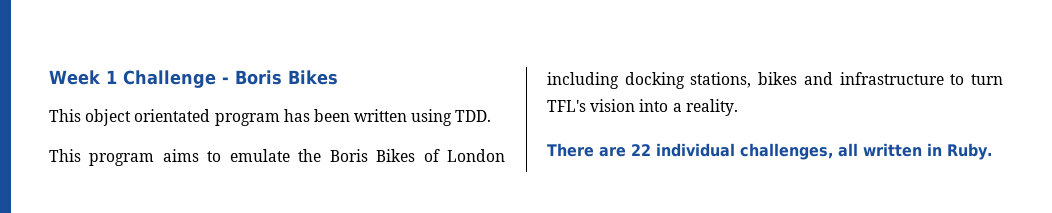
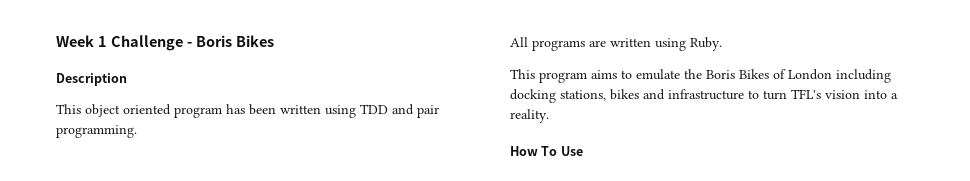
(338, 77) none -> [56,73,127,86] // Description
[134,109,211,122] orientated -> [123,104,171,115] oriented
[455,110,492,122] TDD. -> [360,104,439,118] [56,125,137,138] [510,37,722,51] TDD and pair programming. // All programs are written using Ruby.
[547,143,992,160] There are 22 individual challenges, all written in Ruby. -> [510,146,583,156] How To Use

